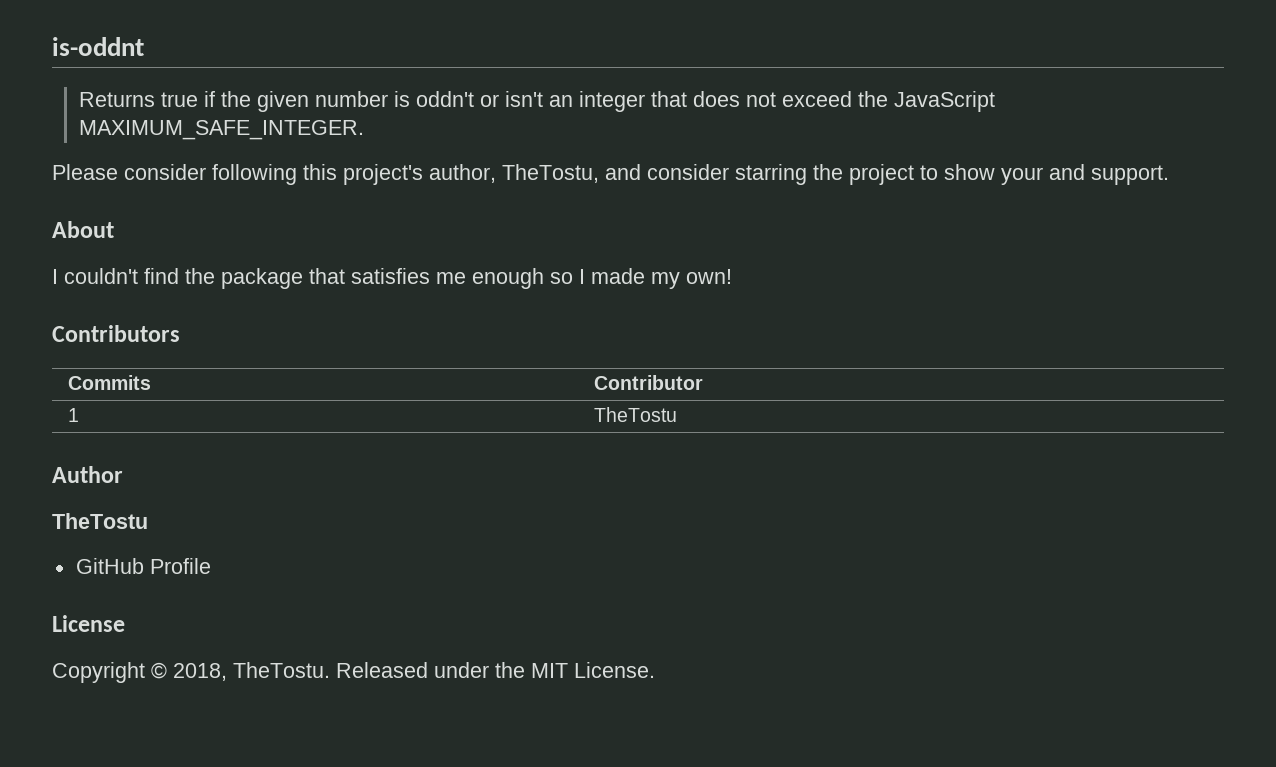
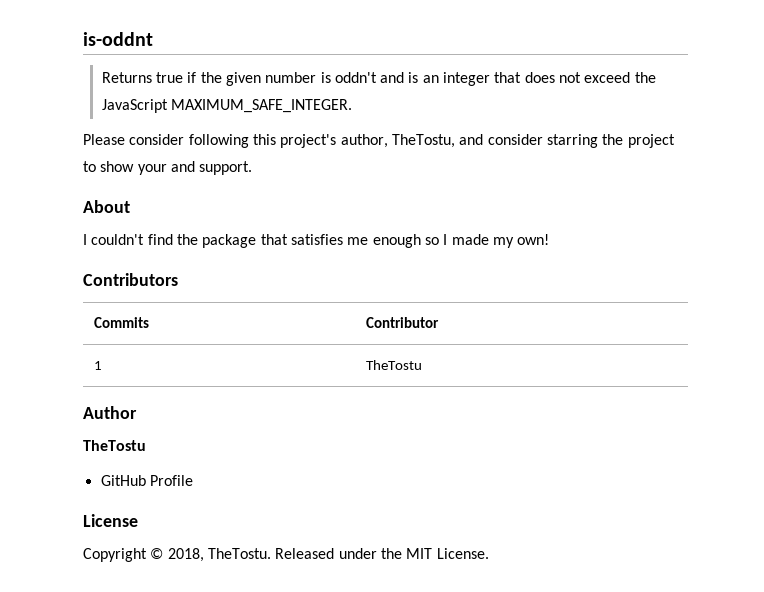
[480,91,544,107] or isn't -> [380,72,419,83] and is

